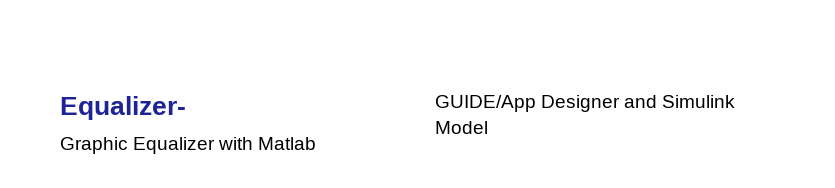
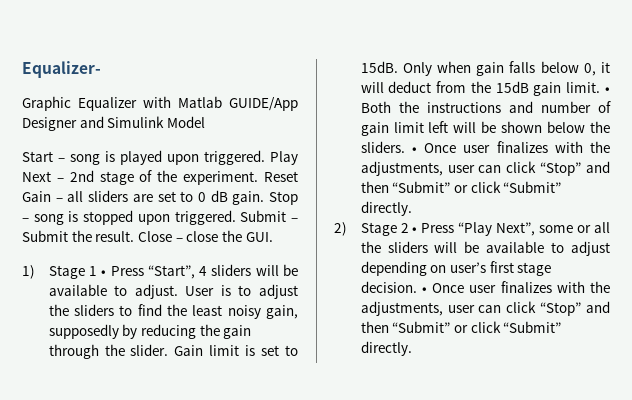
(488, 127) none -> [22,150,298,165] [22,170,298,185] [22,190,298,205] [22,210,299,225] [22,230,273,242] [22,264,298,279] [48,284,299,299] [48,304,298,319] [48,324,252,339] [48,344,299,359] [360,61,610,76] [360,81,610,96] [360,101,611,113] [360,121,610,136] [360,141,610,153] [360,161,610,176] [360,181,562,193] [360,201,412,216] [334,222,610,236] [360,241,610,256] [360,261,552,276] [360,281,610,293] [360,301,610,316] [360,321,562,333] [360,341,412,356] // Start – song is played upon triggered. Play Next – 2nd stage of the experiment. Reset Gain – all sliders are set to 0 dB gain. Stop – song is stopped upon triggered. Submit – Submit the result. Close – close the GUI. // 1) Stage 1 • Press “Start”, 4 sliders will be available to adjust. User is to adjust the sliders to find the least noisy gain, supposedly by reducing the gain through the slider. Gain limit is set to 15dB. Only when gain falls below 0, it will deduct from the 15dB gain limit. • Both the instructions and number of gain limit left will be shown below the sliders. • Once user finalizes with the adjustments, user can click “Stop” and then “Submit” or click “Submit” directly. // 2) Stage 2 • Press “Play Next”, some or all the sliders will be available to adjust depending on user’s first stage decision. • Once user finalizes with the adjustments, user can click “Stop” and then “Submit” or click “Submit” directly.

